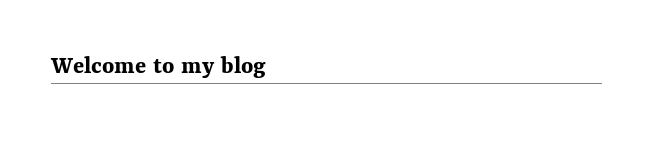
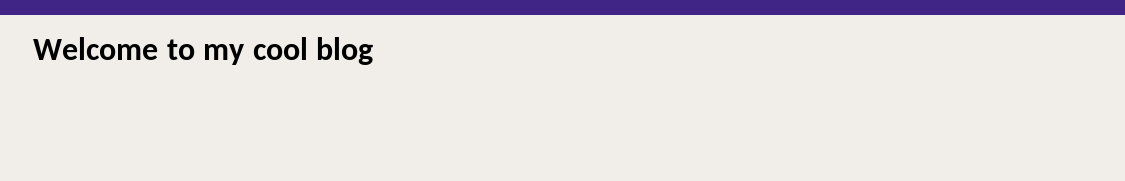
(215, 70) none -> [252,37,308,60] cool

